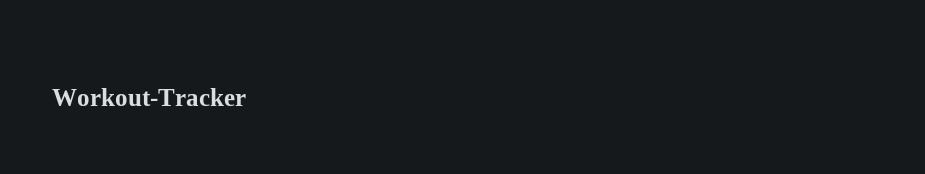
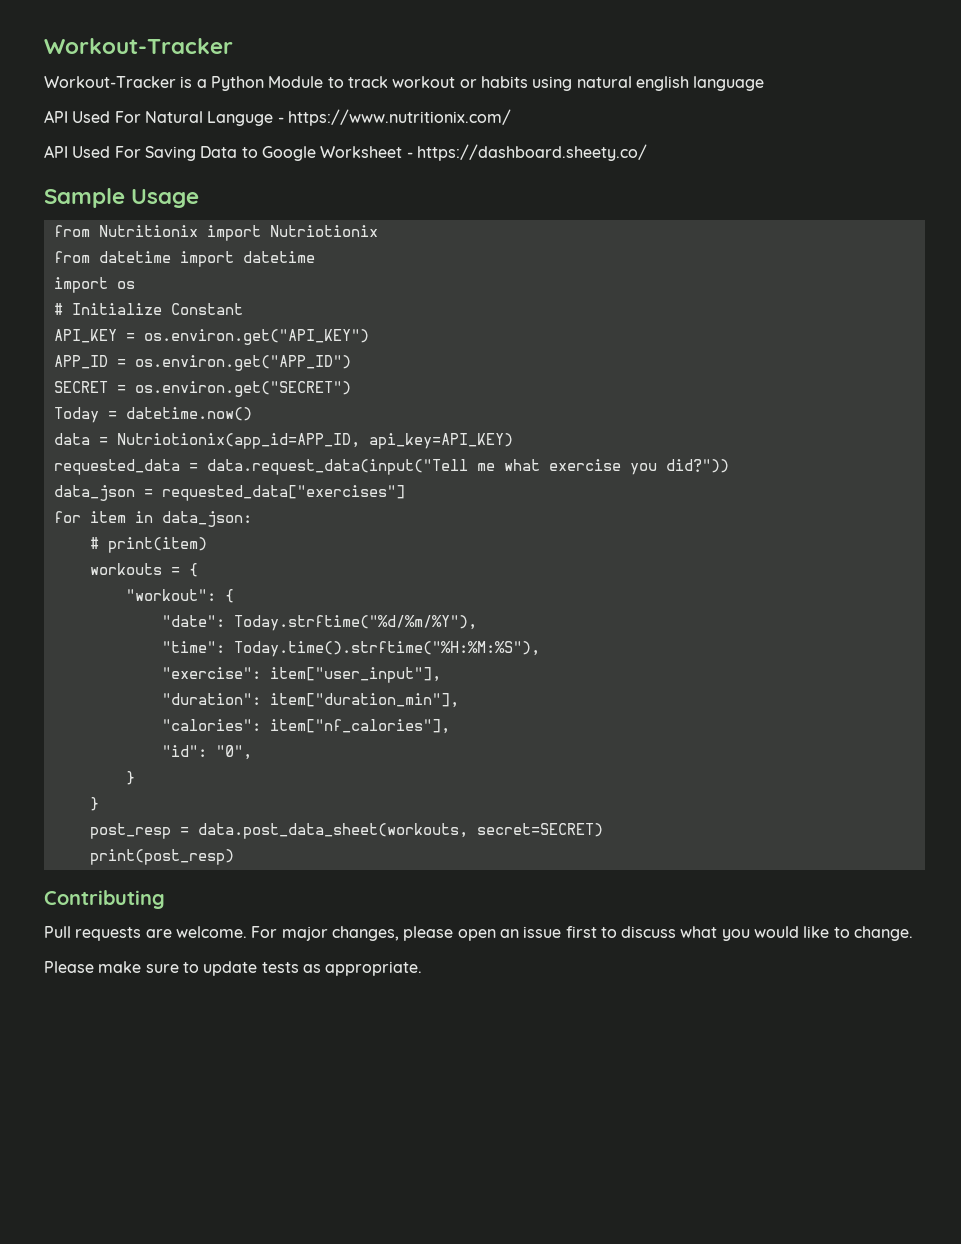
[52,88,246,106] Workout-Tracker -> [44,38,233,54] [44,76,765,91] [44,109,511,126] [44,144,647,161] [44,188,200,208] [53,225,378,241] [53,251,315,267] [53,277,135,293] [53,303,243,315] [53,329,369,345] [53,355,351,371] [53,381,351,397] [53,407,252,423] [53,433,513,449] [53,459,729,475] [53,485,405,501] [53,511,252,527] [89,537,207,553] [89,563,198,577] [125,589,234,603] [161,615,477,631] [161,641,540,657] [161,667,441,683] [161,693,459,708] [161,719,450,734] [161,745,252,760] [125,771,135,785] [89,797,99,811] [89,823,603,839] [89,849,234,865] [44,890,165,909] [44,926,914,941] [44,961,423,976] Workout-Tracker // Workout-Tracker is a Python Module to track workout or habits using natural english language // API Used For Natural Languge - https://www.nutritionix.com/ // API Used For Saving Data to Google Worksheet - https://dashboard.sheety.co/ // Sample Usage // from Nutritionix import Nutriotionix // from datetime import datetime // import os // # Initialize Constant // API_KEY = os.environ.get("API_KEY") // APP_ID = os.environ.get("APP_ID") // SECRET = os.environ.get("SECRET") // Today = datetime.now() // data = Nutriotionix(app_id=APP_ID, api_key=API_KEY) // requested_data = data.request_data(input("Tell me what exercise you did?")) // data_json = requested_data["exercises"] // for item in data_json: // # print(item) // workouts = { // "workout": { // "date": Today.strftime("%d/%m/%Y"), // "time": Today.time().strftime("%H:%M:%S"), // "exercise": item["user_input"], // "duration": item["duration_min"], // "calories": item["nf_calories"], // "id": "0", // } // } // post_resp = data.post_data_sheet(workouts, secret=SECRET) // print(post_resp) // Contributing // Pull requests are welcome. For major changes, please open an issue first to discuss what you would like to change. // Please make sure to update tests as appropriate.

